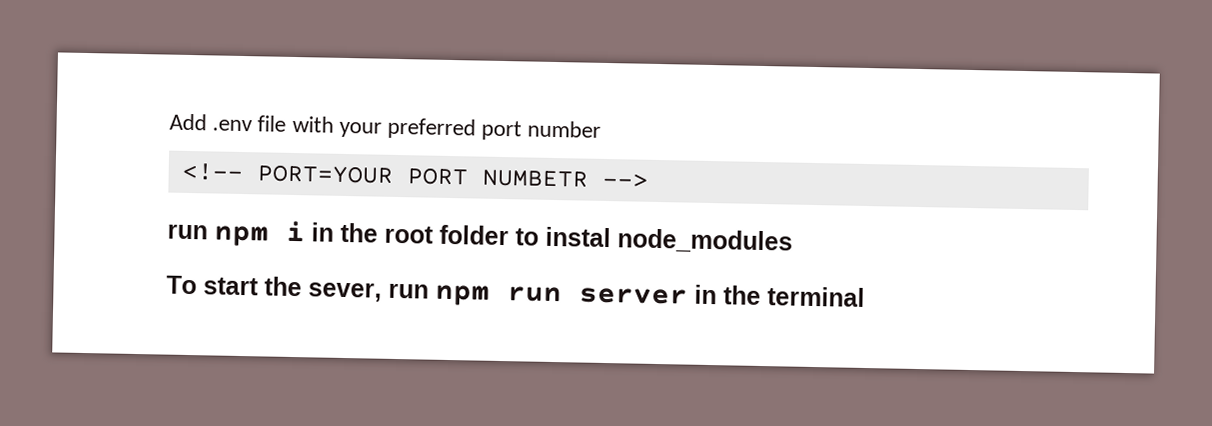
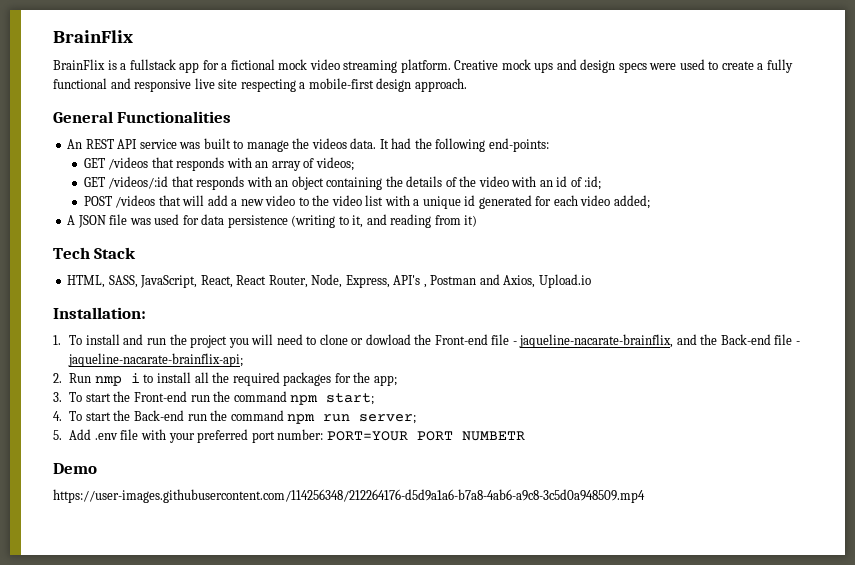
(169, 122) none -> [53,30,133,43] [53,59,793,73] [53,78,467,92] [53,111,232,123] [67,138,549,152] [83,157,354,171] [83,176,602,190] [83,195,650,209] [67,214,478,228] [53,247,137,259] [67,274,591,288] [53,307,146,319] [53,334,800,348] [68,353,244,367] [53,372,397,386] [53,391,375,405] [53,410,417,424] [53,430,62,440] BrainFlix // BrainFlix is a fullstack app for a fictional mock video streaming platform. Creative mock ups and design specs were used to create a fully functional and responsive live site respecting a mobile-first design approach. // General Functionalities // An REST API service was built to manage the videos data. It had the following end-points: // GET /videos that responds with an array of videos; // GET /videos/:id that responds with an object containing the details of the video with an id of :id; // POST /videos that will add a new video to the video list with a unique id generated for each video added; // A JSON file was used for data persistence (writing to it, and reading from it) // Tech Stack // HTML, SASS, JavaScript, React, React Router, Node, Express, API's , Postman and Axios, Upload.io // Installation: // 1. To install and run the project you will need to clone or dowload the Front-end file - jaqueline-nacarate-brainflix, and the Back-end file - jaqueline-nacarate-brainflix-api; // 2. Run nmp i to install all the required packages for the app; // 3. To start the Front-end run the command npm start; // 4. To start the Back-end run the command npm run server; // 5.
[527,120,602,138] [181,162,243,182] number // <!-- -> [277,429,324,440] number:
[601,172,648,188] [167,220,793,254] [166,275,865,307] --> // run npm i in the root folder to instal node_modules // To start the sever, run npm run server in the terminal -> [53,463,97,474] [53,489,645,503] // Demo // https://user-images.githubusercontent.com/114256348/212264176-d5d9a1a6-b7a8-4ab6-a9c8-3c5d0a948509.mp4

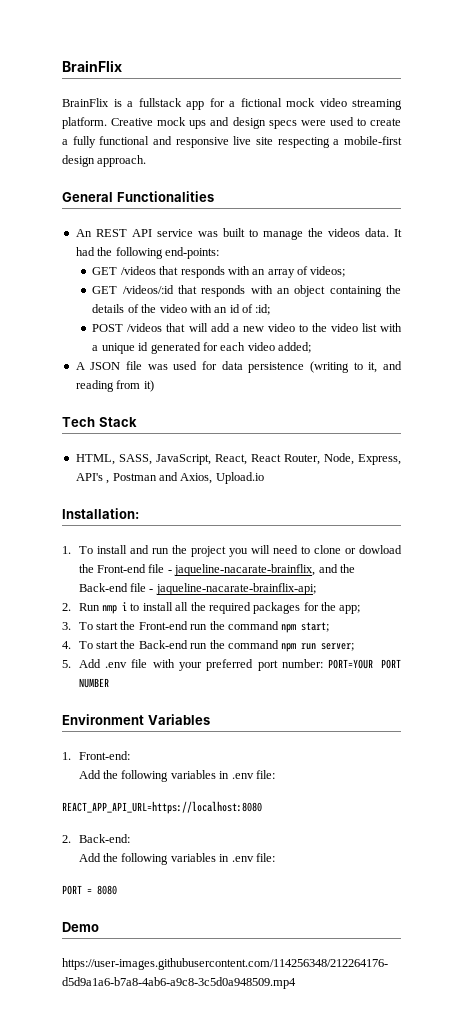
[461,431,525,441] NUMBETR -> [78,678,109,688] [62,714,210,725] [62,751,130,760] [78,770,275,782] [62,801,262,814] [62,834,130,843] [78,853,275,865] [62,885,117,895] NUMBER // Environment Variables // 1. Front-end: // Add the following variables in .env file: // REACT_APP_API_URL=https://localhost:8080 // 2. Back-end: // Add the following variables in .env file: // PORT = 8080

